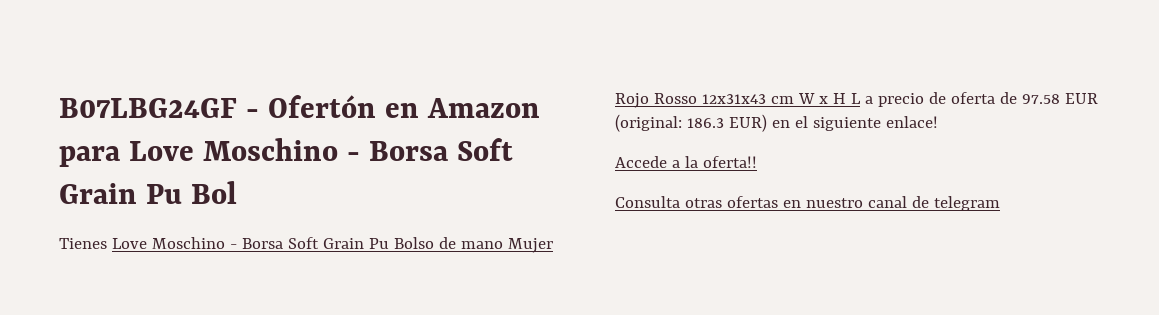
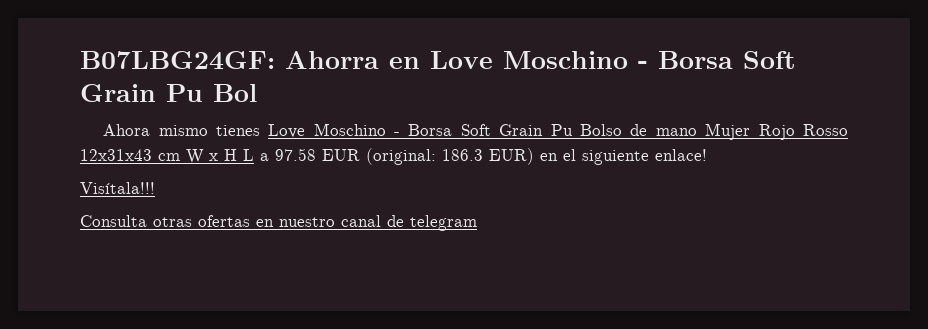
[59,95,541,118] [59,146,120,167] B07LBG24GF - Ofertón en Amazon para -> [80,51,420,70] B07LBG24GF: Ahorra en
[59,238,107,249] Tienes -> [103,124,260,136] Ahora mismo tienes
[877,92,1017,107] precio de oferta de -> (269, 157) none
[615,156,757,168] Accede a la oferta!! -> [80,182,155,194] Visítala!!!

